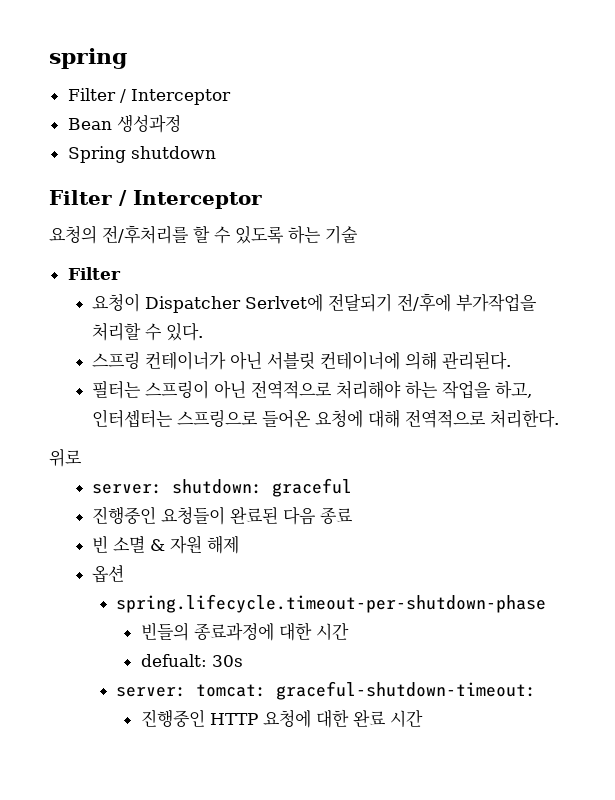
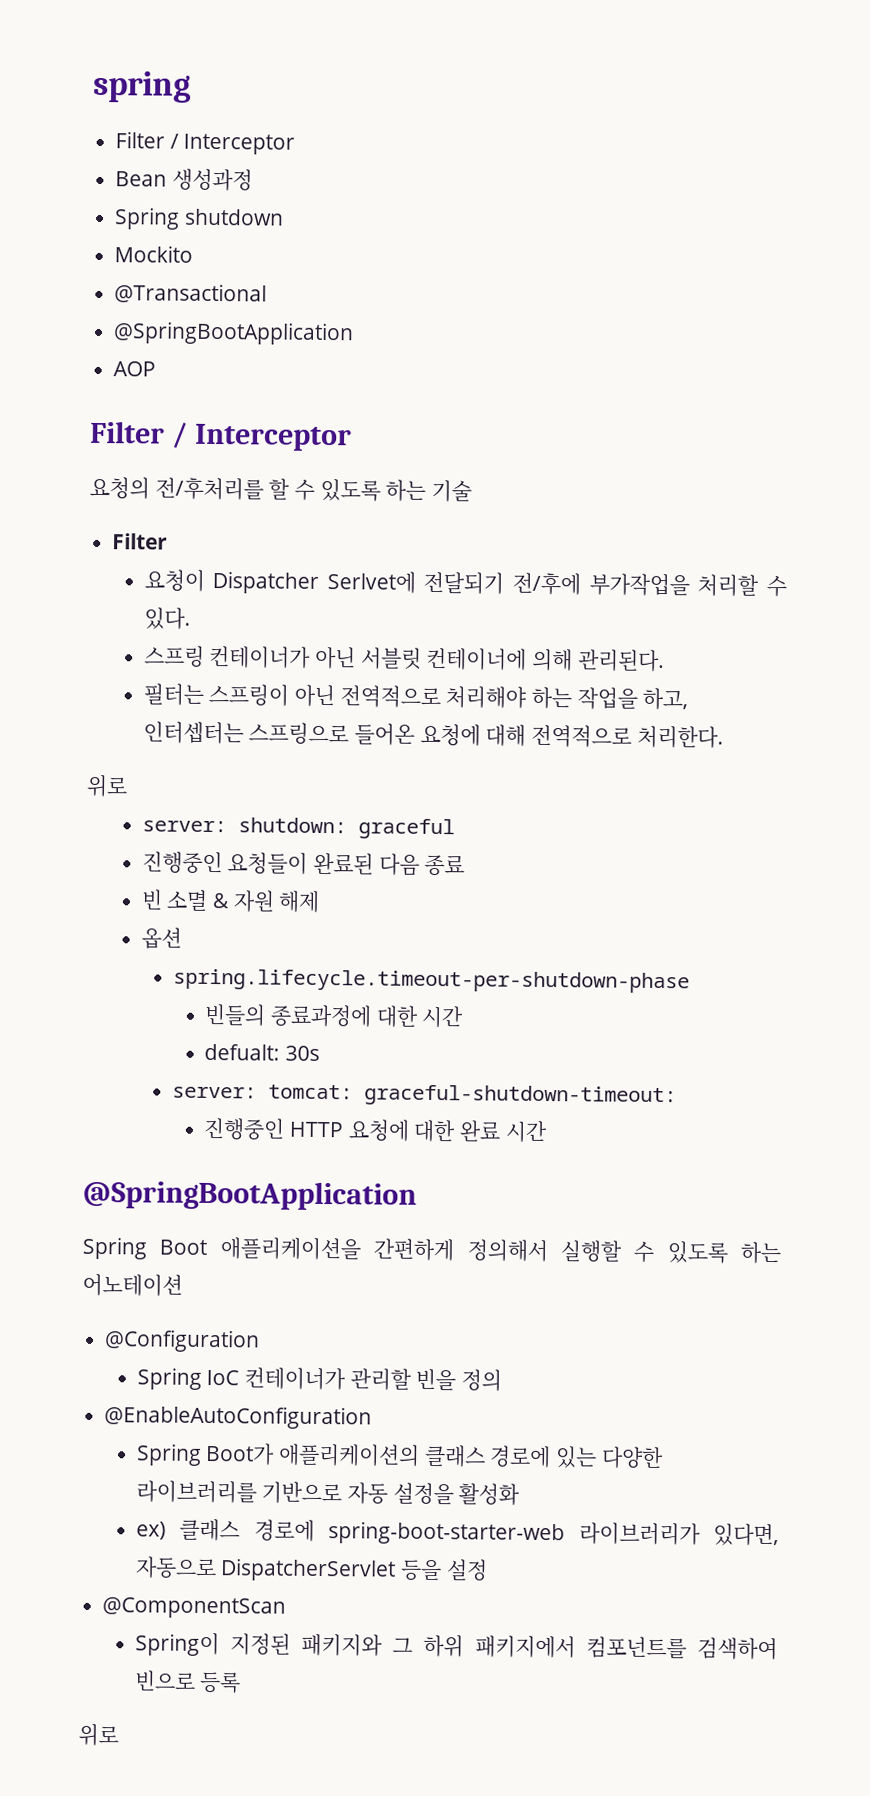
(216, 152) none -> [114,245,194,263] [114,283,268,304] [113,321,355,346] [113,361,157,377] // Mockito // @Transactional // @SpringBootApplication // AOP
(423, 718) none -> [83,1179,417,1211] [82,1236,781,1265] [82,1273,183,1297] [104,1329,261,1353] [136,1367,502,1392] [104,1405,373,1430] [135,1442,664,1470] [135,1480,521,1506] [135,1518,779,1547] [134,1556,488,1582] [102,1597,287,1619] [134,1632,778,1661] [133,1670,242,1694] [78,1723,119,1747] // @SpringBootApplication // Spring Boot 애플리케이션을 간편하게 정의해서 실행할 수 있도록 하는 어노테이션 // @Configuration // Spring IoC 컨테이너가 관리할 빈을 정의 // @EnableAutoConfiguration // Spring Boot가 애플리케이션의 클래스 경로에 있는 다양한 라이브러리를 기반으로 자동 설정을 활성화 // ex) 클래스 경로에 spring-boot-starter-web 라이브러리가 있다면, 자동으로 DispatcherServlet 등을 설정 // @ComponentScan // Spring이 지정된 패키지와 그 하위 패키지에서 컴포넌트를 검색하여 빈으로 등록 // 위로

